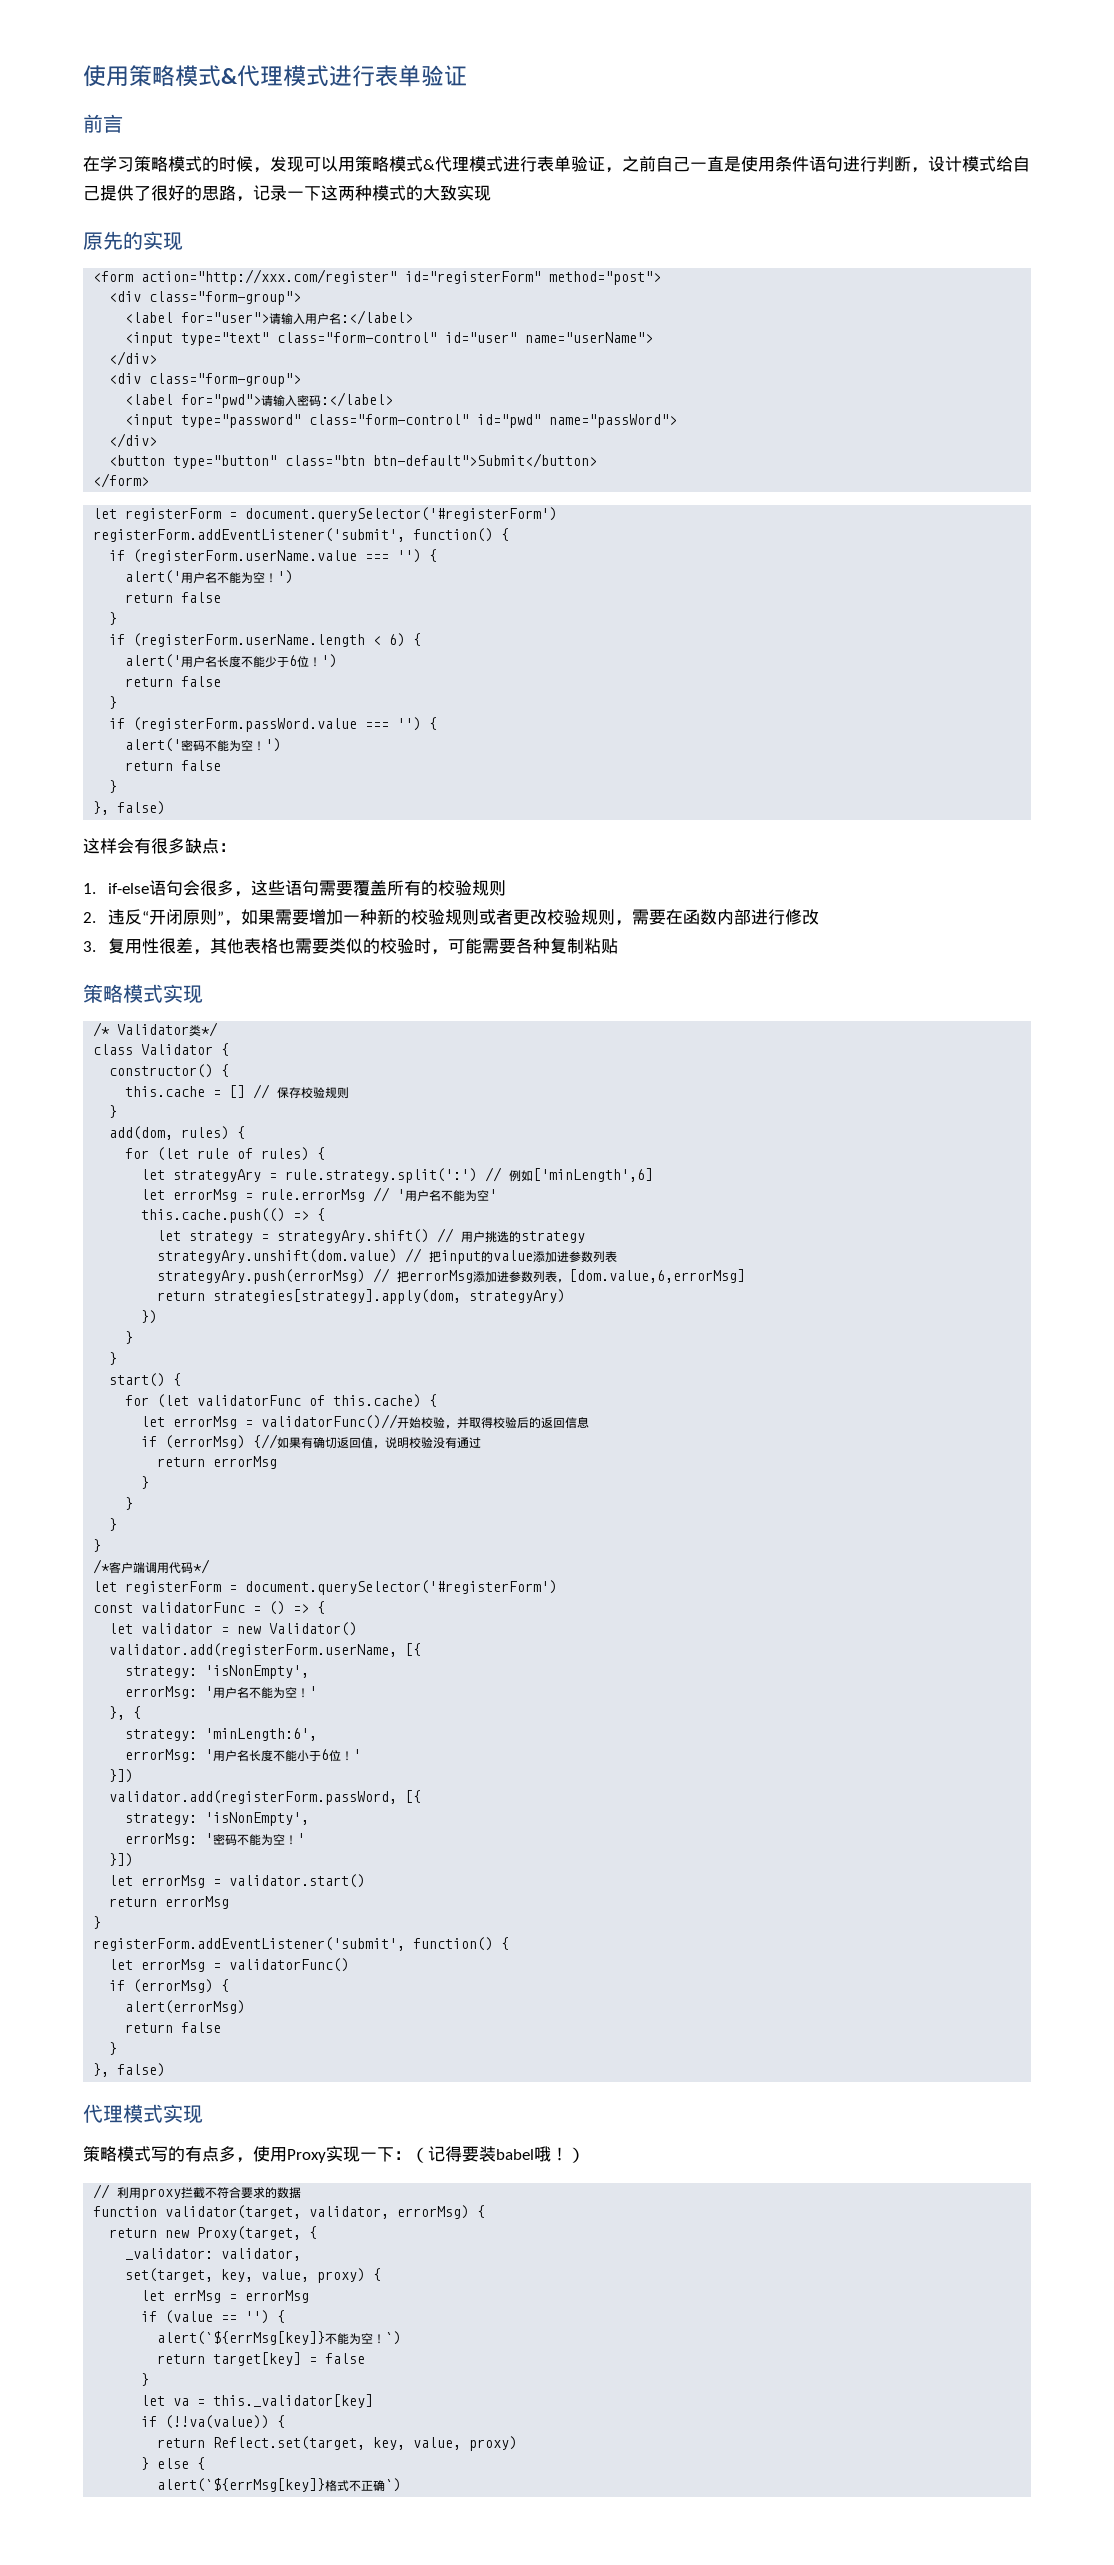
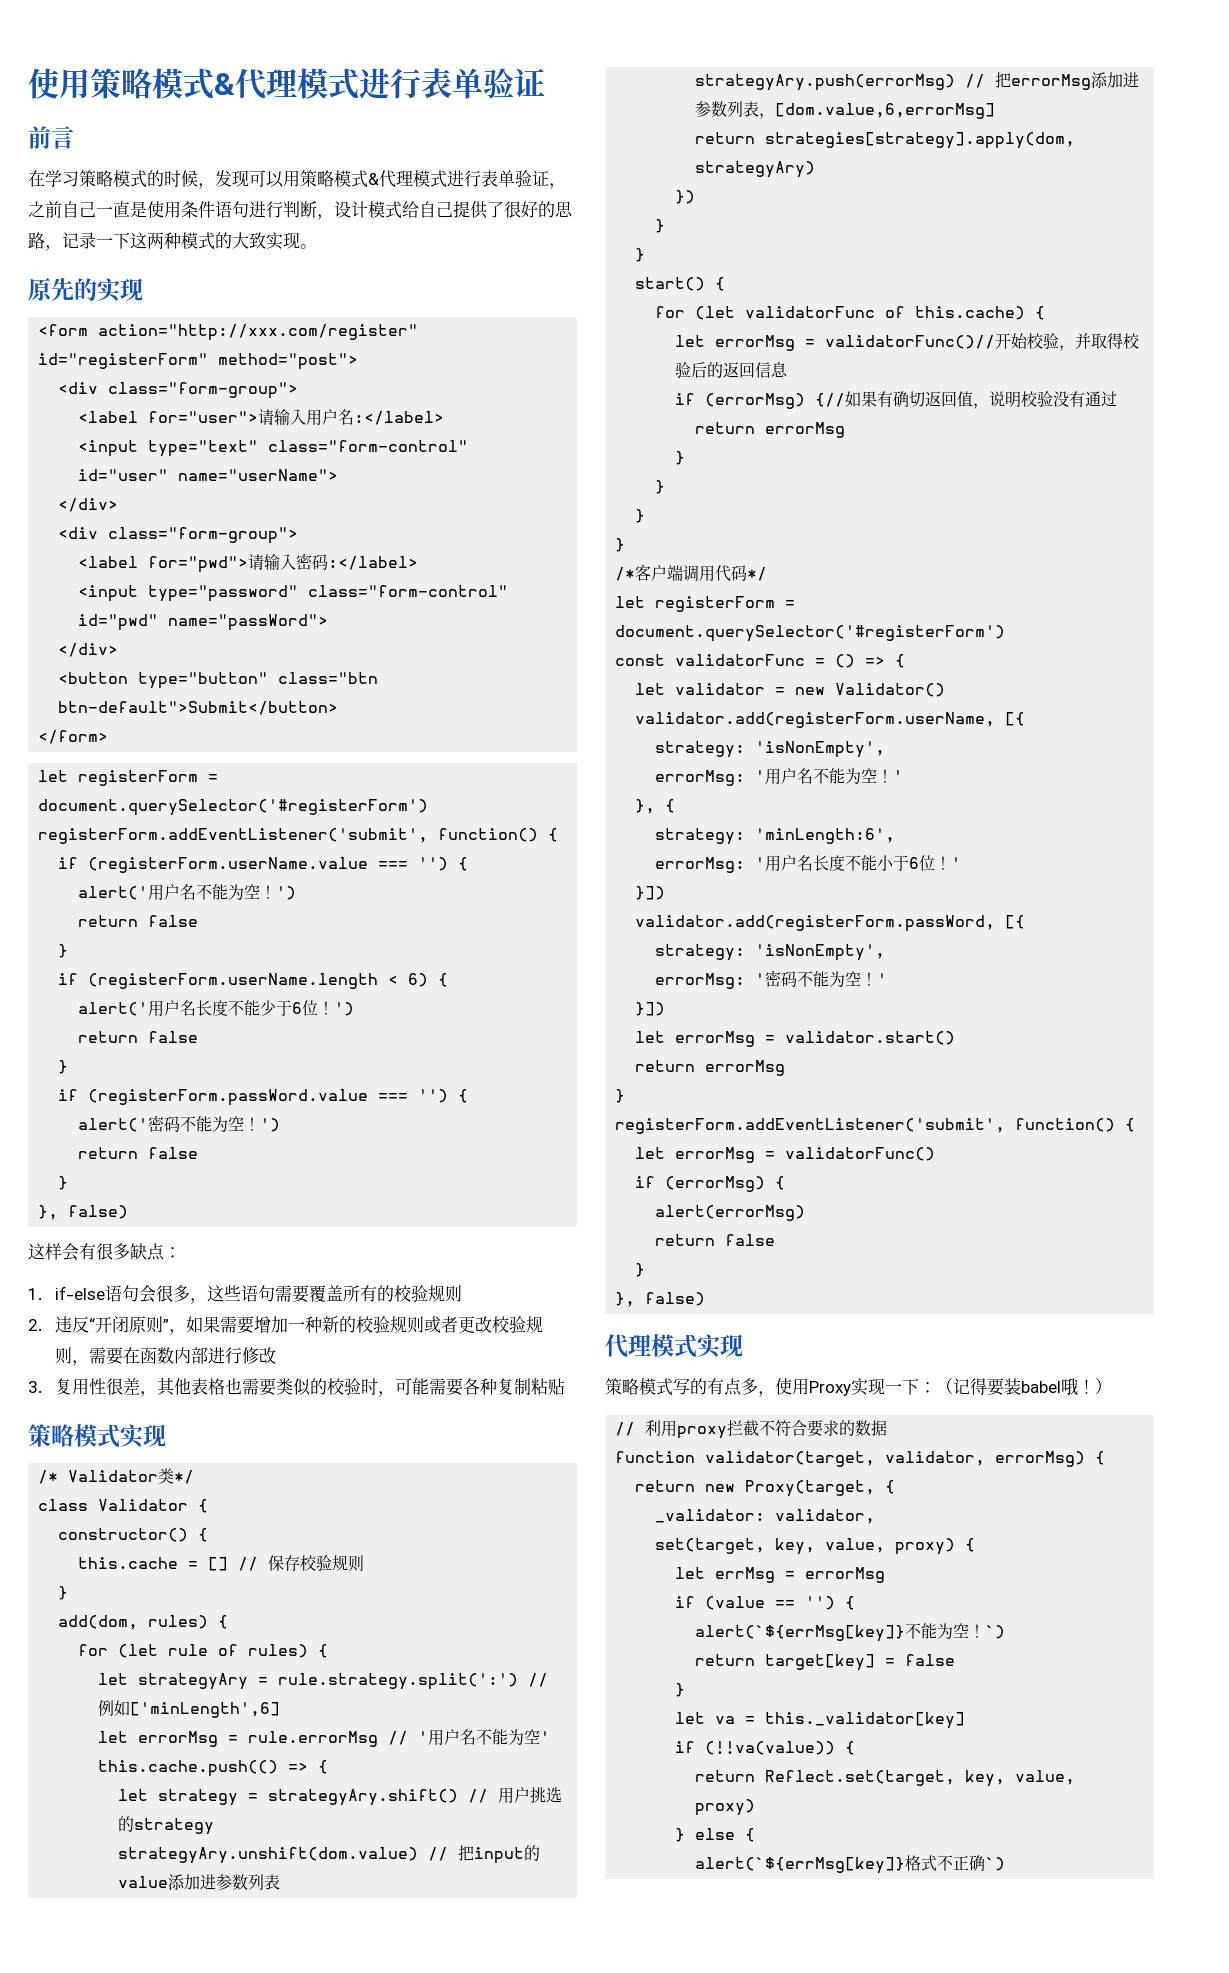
(491, 193) none -> [300,244,317,249] 。

